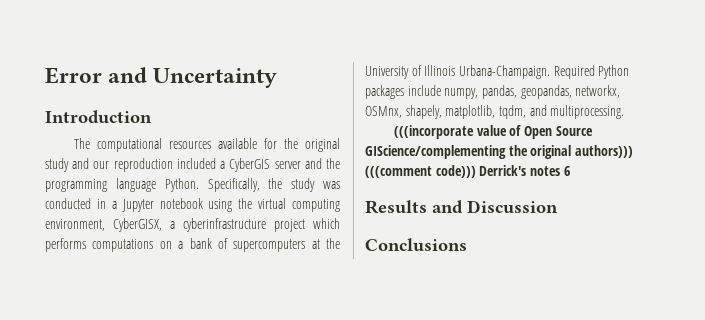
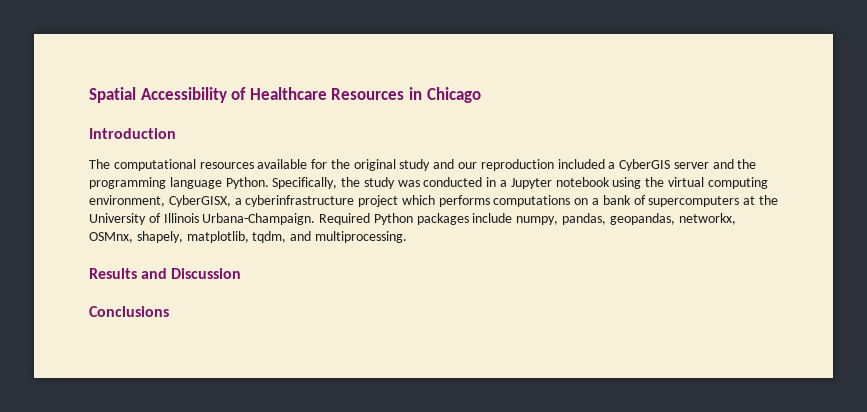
[45,67,278,88] Error and Uncertainty -> [89,87,481,103] Spatial Accessibility of Healthcare Resources in Chicago
[393,125,593,139] [365,145,633,159] [365,165,570,178] // (((incorporate value of Open Source GIScience/complementing the original authors))) (((comment code))) Derrick's notes 6 -> (407, 237) none

